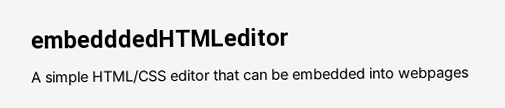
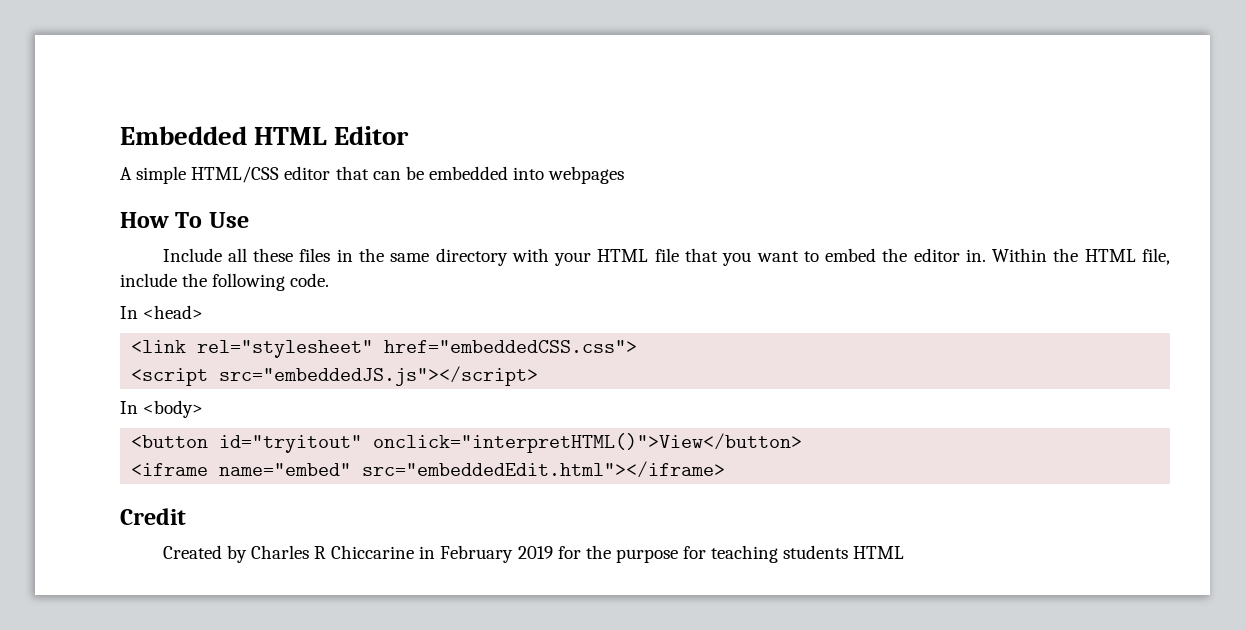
[30,27,289,49] embedddedHTMLeditor -> [120,126,410,145] Embedded HTML Editor
(470, 74) none -> [120,212,249,228] [162,248,1171,266] [120,273,330,291] [120,305,204,319] [131,340,638,358] [131,366,539,386] [120,400,204,418] [131,433,803,453] [131,461,726,478] [120,508,186,525] [162,545,905,563] // How To Use // Include all these files in the same directory with your HTML file that you want to embed the editor in. Within the HTML file, include the following code. // In <head> // <link rel="stylesheet" href="embeddedCSS.css"> // <script src="embeddedJS.js"></script> // In <body> // <button id="tryitout" onclick="interpretHTML()">View</button> // <iframe name="embed" src="embeddedEdit.html"></iframe> // Credit // Created by Charles R Chiccarine in February 2019 for the purpose for teaching students HTML

